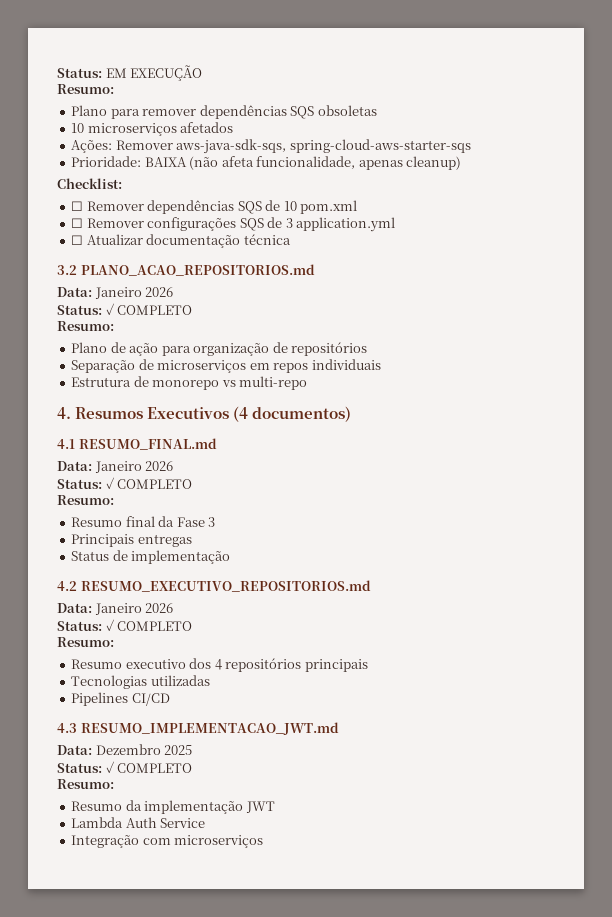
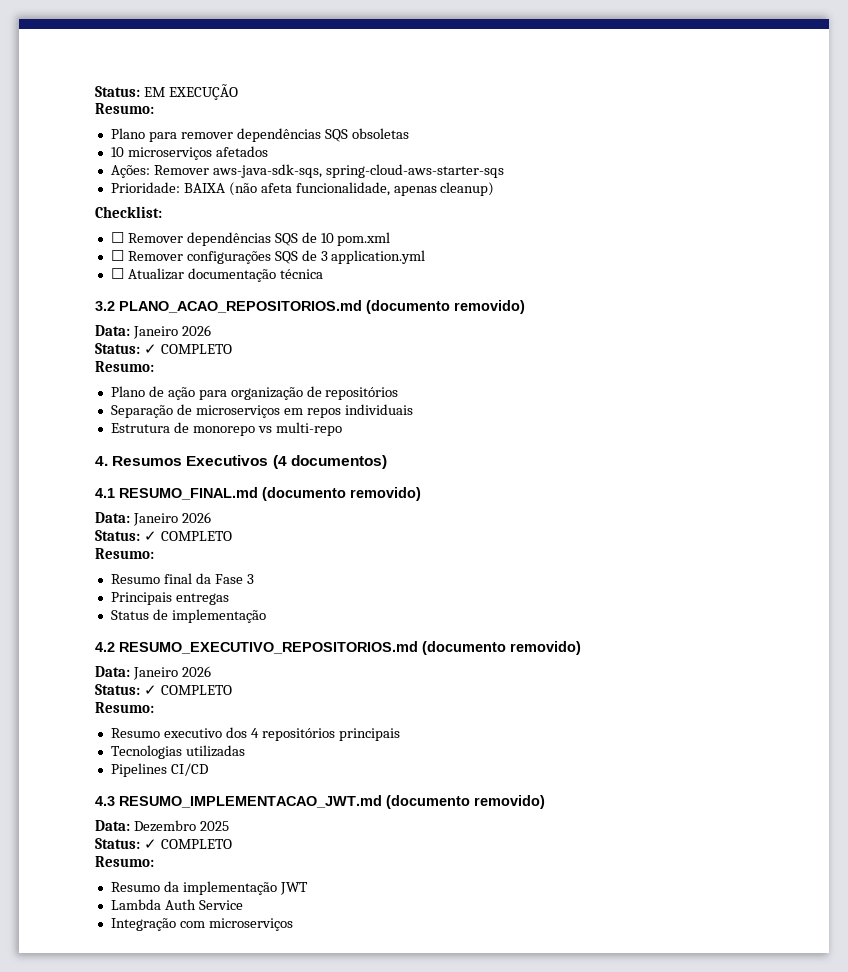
(315, 270) none -> [366,300,525,314] (documento removido)
(217, 444) none -> [262,487,421,501] (documento removido)
(371, 586) none -> [422,641,581,655] (documento removido)
(339, 728) none -> [386,795,545,809] (documento removido)

